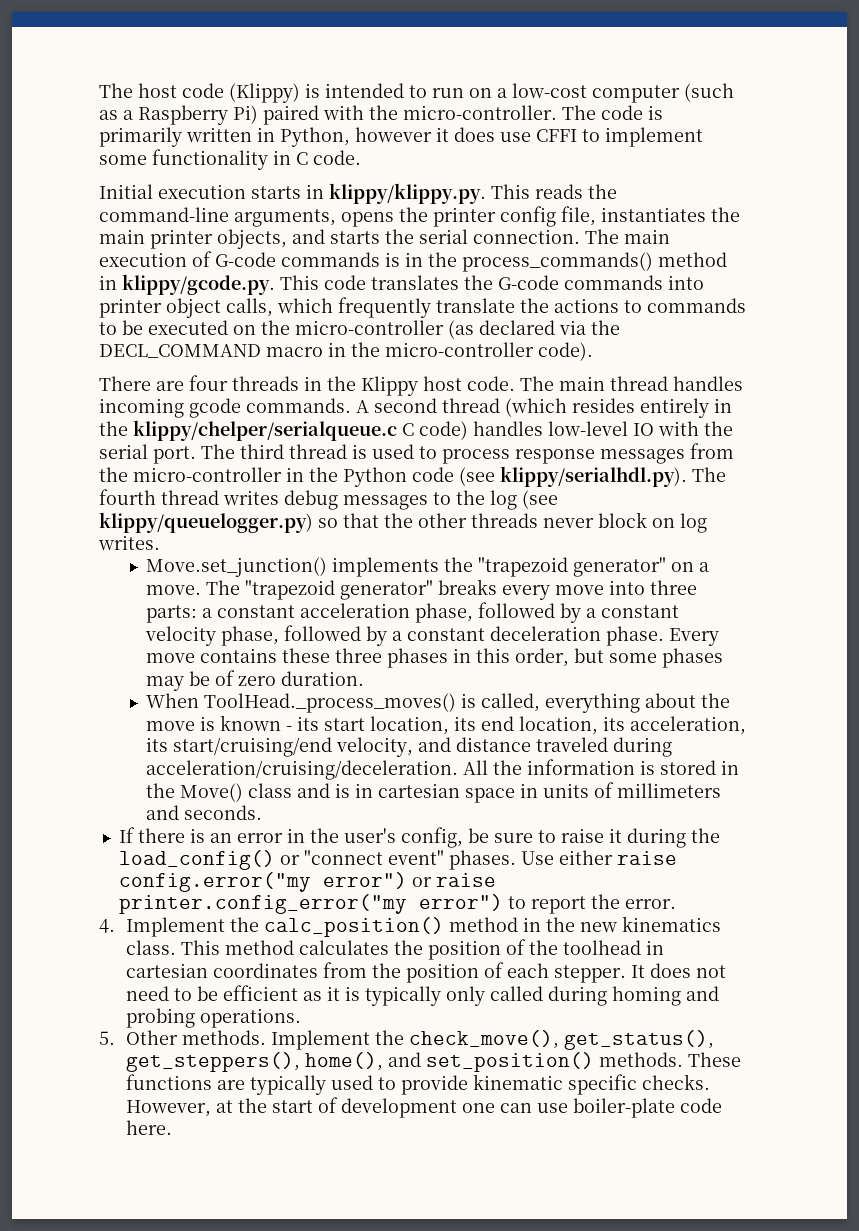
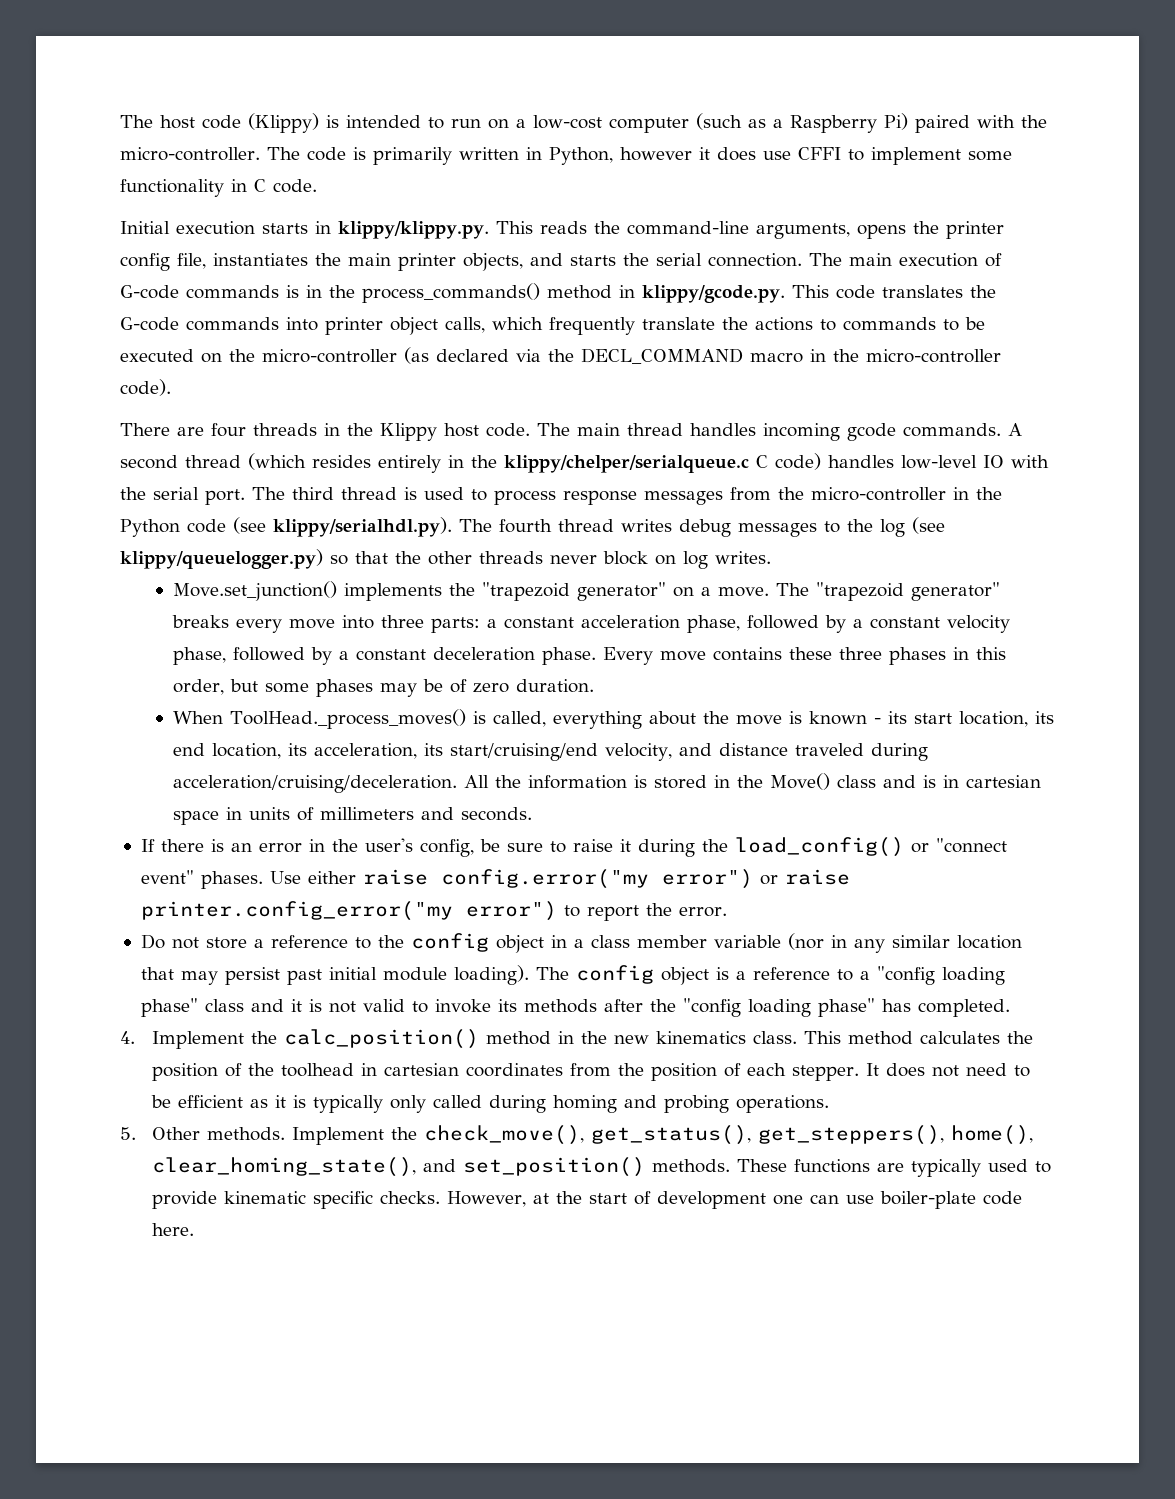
(676, 904) none -> [140,933,1022,953] [140,965,1005,985] [140,998,1010,1017] // Do not store a reference to the config object in a class member variable (nor in any similar location that may persist past initial module loading). The config object is a reference to a "config loading phase" class and it is not valid to invoke its methods after the "config loading phase" has completed.
(383, 1061) none -> [151,1157,416,1177] clear_homing_state(),

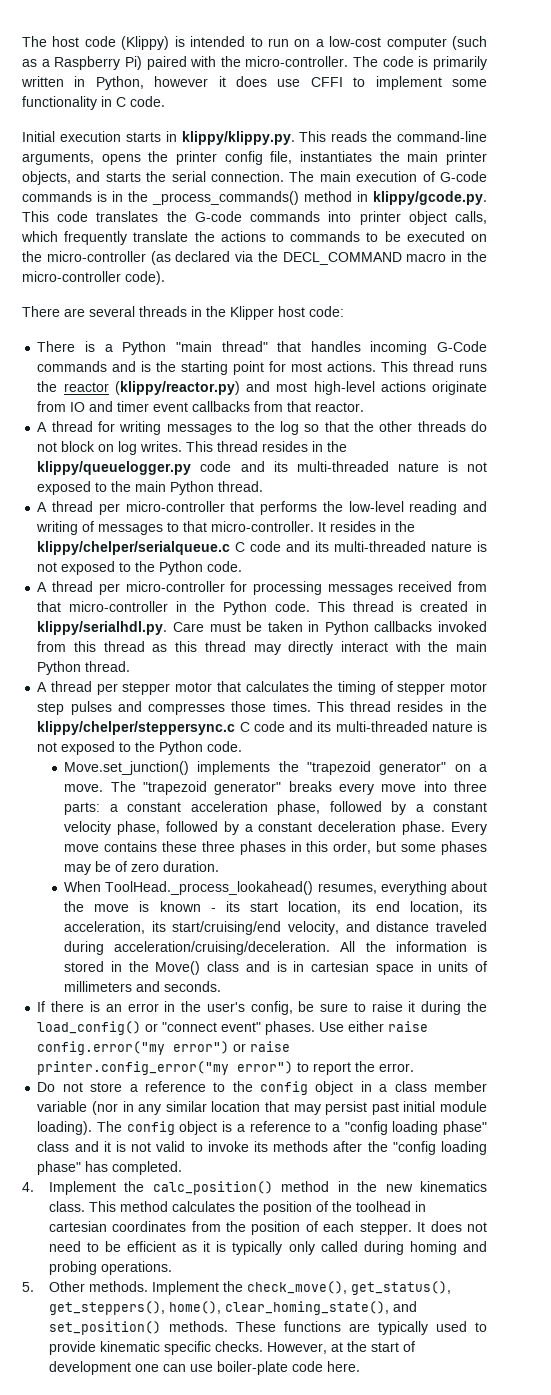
[362,283,540,303] process_commands() -> [152,191,299,205] _process_commands()
[211,423,246,437] four -> [89,306,135,317] several
[380,423,1022,441] [120,453,1049,473] [120,487,1002,505] [120,517,731,537] Klippy host code. The main thread handles incoming gcode commands. A second thread (which resides entirely in the klippy/chelper/serialqueue.c C code) handles low-level IO with the serial port. The third thread is used to process response messages from the micro-controller in the Python code (see klippy/serialhdl.py). The fourth thread writes debug -> [230,306,344,320] [37,341,487,355] [37,361,487,375] [37,381,488,395] [37,401,365,412] [37,421,162,435] Klipper host code: // There is a Python "main thread" that handles incoming G-Code commands and is the starting point for most actions. This thread runs the reactor (klippy/reactor.py) and most high-level actions originate from IO and timer event callbacks from that reactor. // A thread for writing
[912,517,945,534] [120,549,323,569] (see klippy/queuelogger.py) -> (299, 428) none
[549,555,597,564] never -> [471,421,488,432] [37,442,58,452] do not
(771, 557) none -> [186,441,348,452] [37,461,487,475] [37,481,264,495] [37,501,488,515] [36,521,416,535] [37,541,487,555] [37,561,243,575] [37,581,487,595] [37,601,487,615] [37,621,487,635] [37,641,487,655] [37,661,131,675] [37,681,487,695] [37,701,487,715] [37,721,488,735] [37,741,243,755] This thread resides in the klippy/queuelogger.py code and its multi-threaded nature is not exposed to the main Python thread. // A thread per micro-controller that performs the low-level reading and writing of messages to that micro-controller. It resides in the klippy/chelper/serialqueue.c C code and its multi-threaded nature is not exposed to the Python code. // A thread per micro-controller for processing messages received from that micro-controller in the Python code. This thread is created in klippy/serialhdl.py. Care must be taken in Python callbacks invoked from this thread as this thread may directly interact with the main Python thread. // A thread per stepper motor that calculates the timing of stepper motor step pulses and compresses those times. This thread resides in the klippy/chelper/steppersync.c C code and its multi-threaded nature is not exposed to the Python code.
[229,709,546,729] ToolHead._process_moves() is called, -> [105,881,377,895] ToolHead._process_lookahead() resumes,

